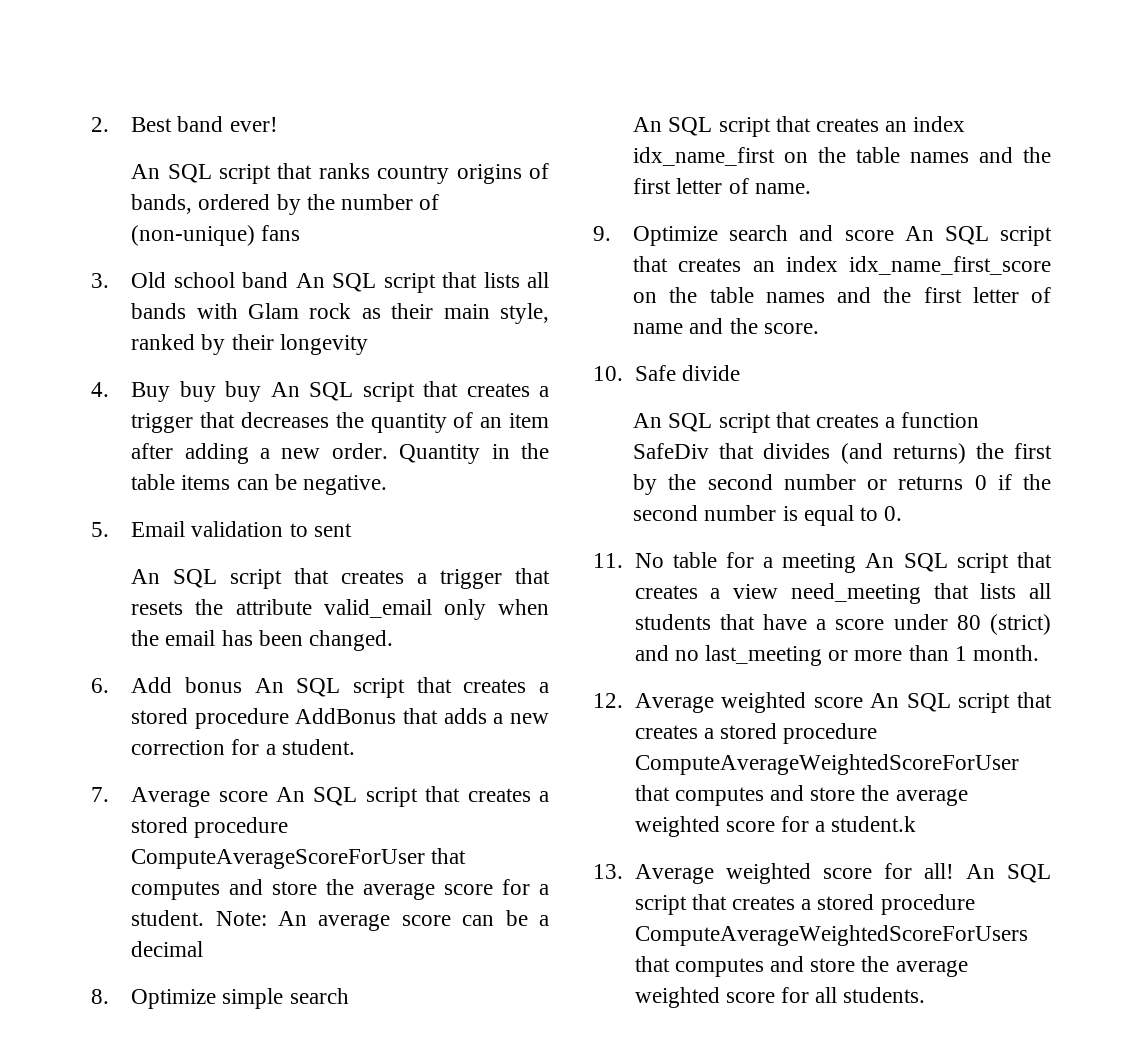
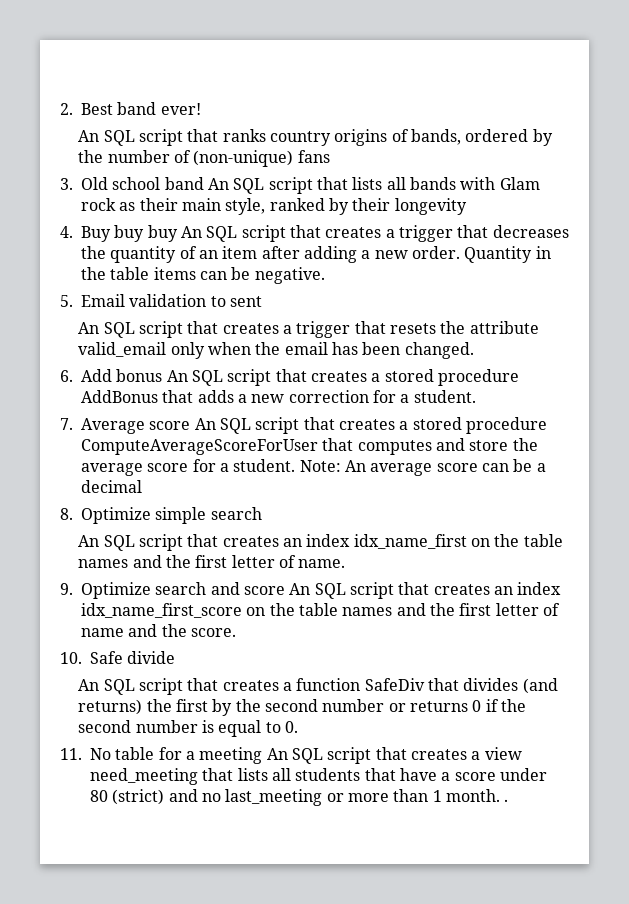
[593,692,1052,713] [634,723,878,744] [634,754,1019,775] [634,785,968,806] [634,816,917,837] [593,863,1051,884] [634,894,975,915] [634,925,1028,946] [634,956,968,977] [634,987,926,1008] // 12. Average weighted score An SQL script that creates a stored procedure ComputeAverageWeightedScoreForUser that computes and store the average weighted score for a student.k // 13. Average weighted score for all! An SQL script that creates a stored procedure ComputeAverageWeightedScoreForUsers that computes and store the average weighted score for all students. -> [504,799,509,802] .

